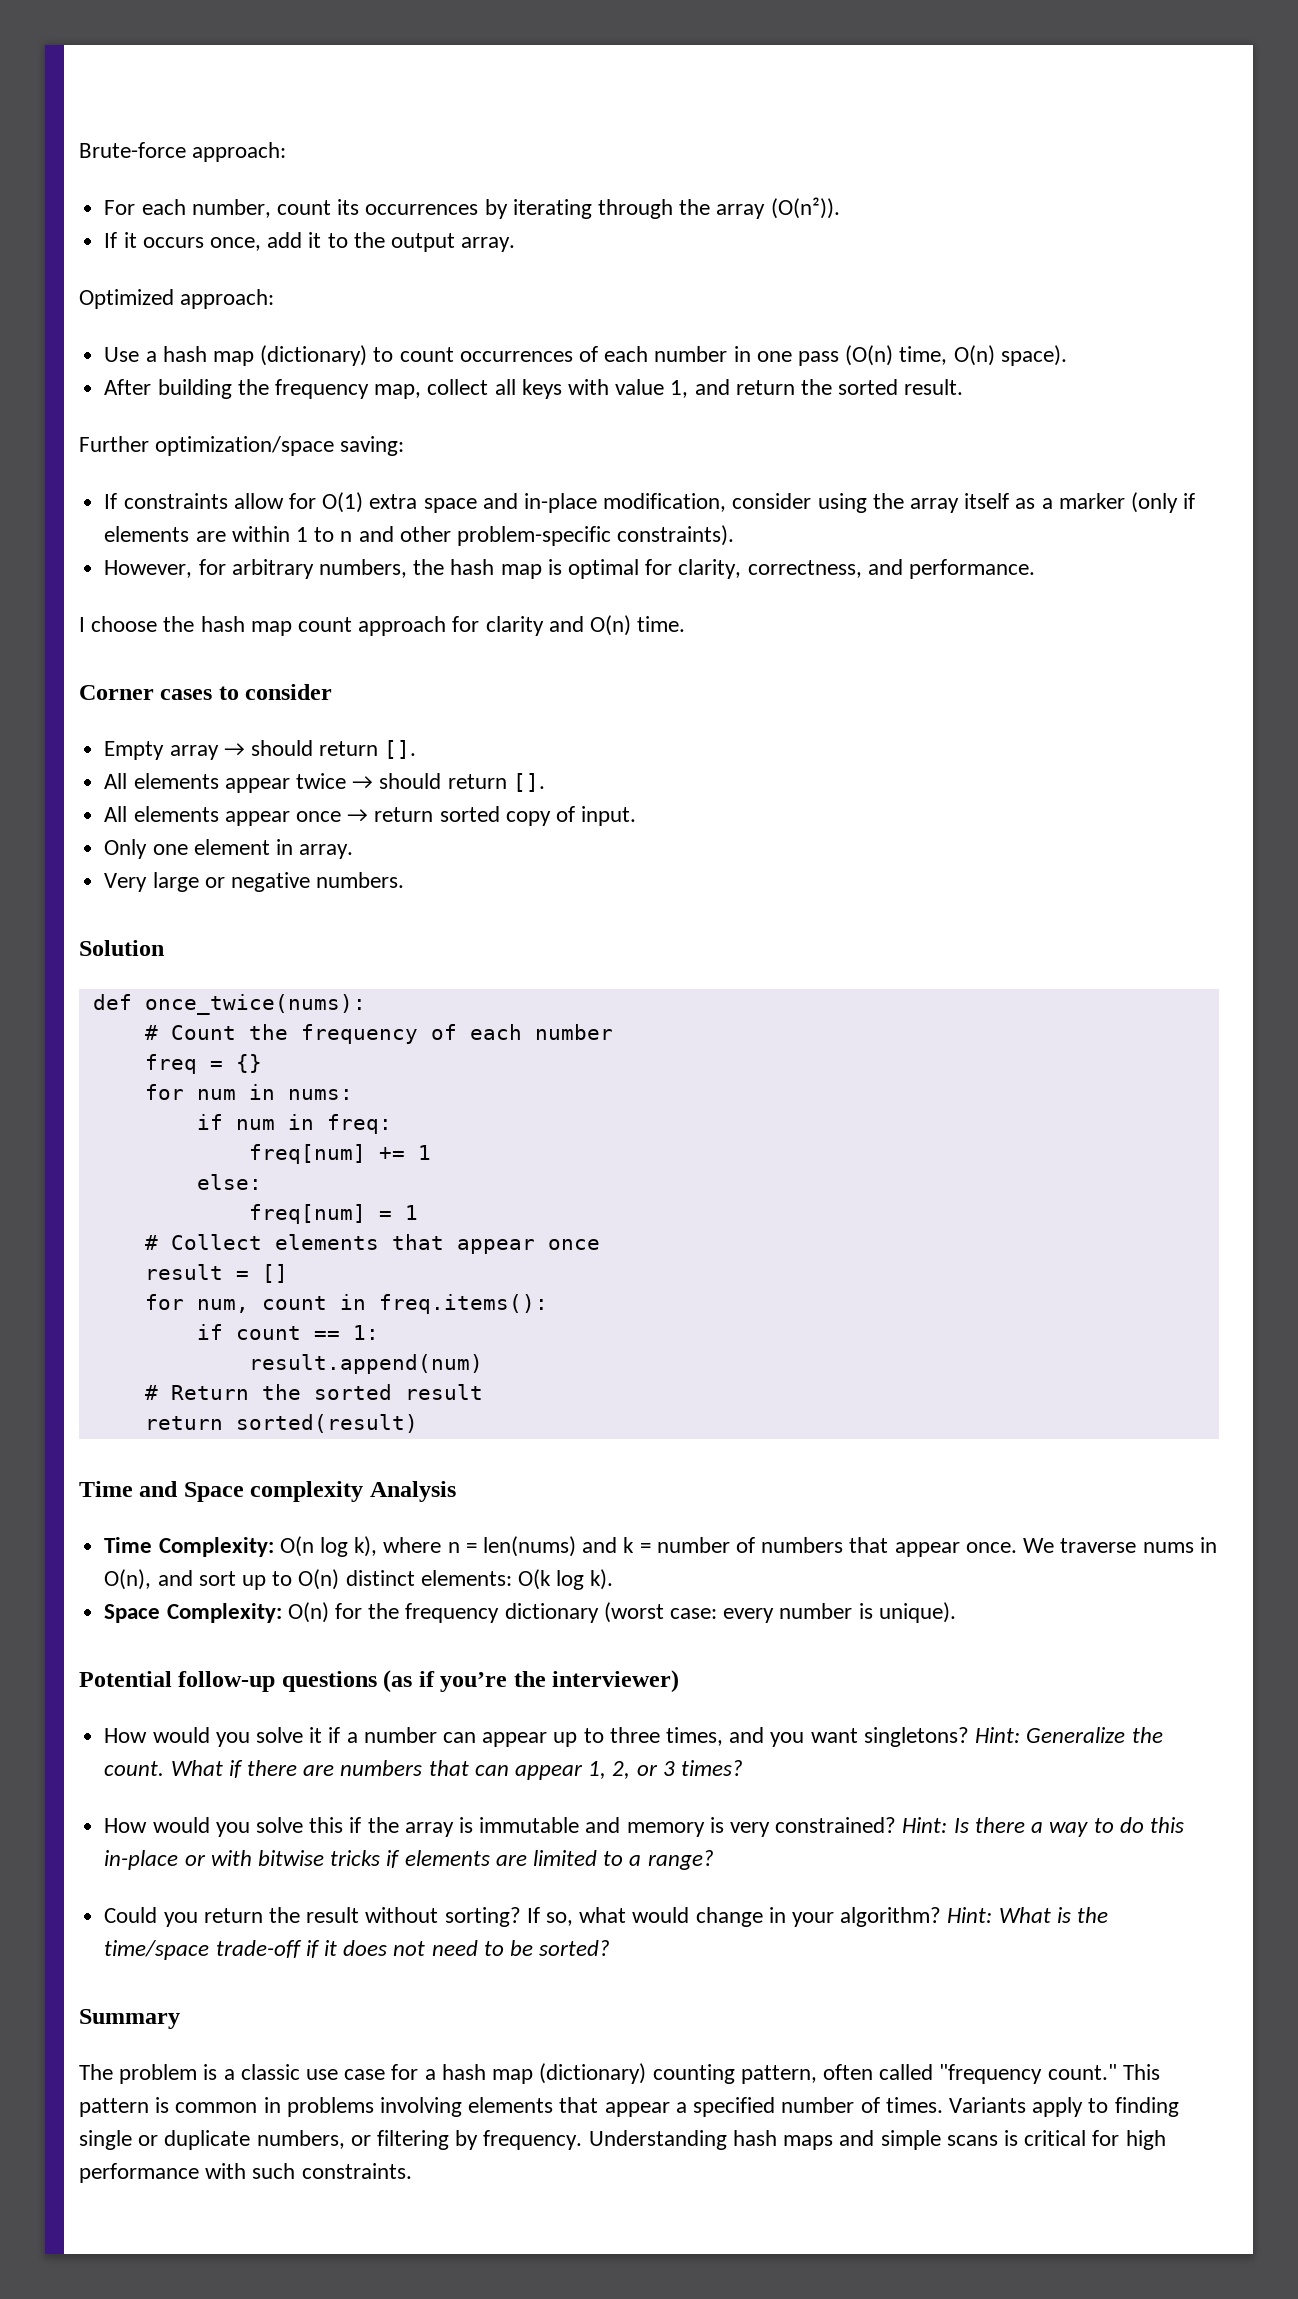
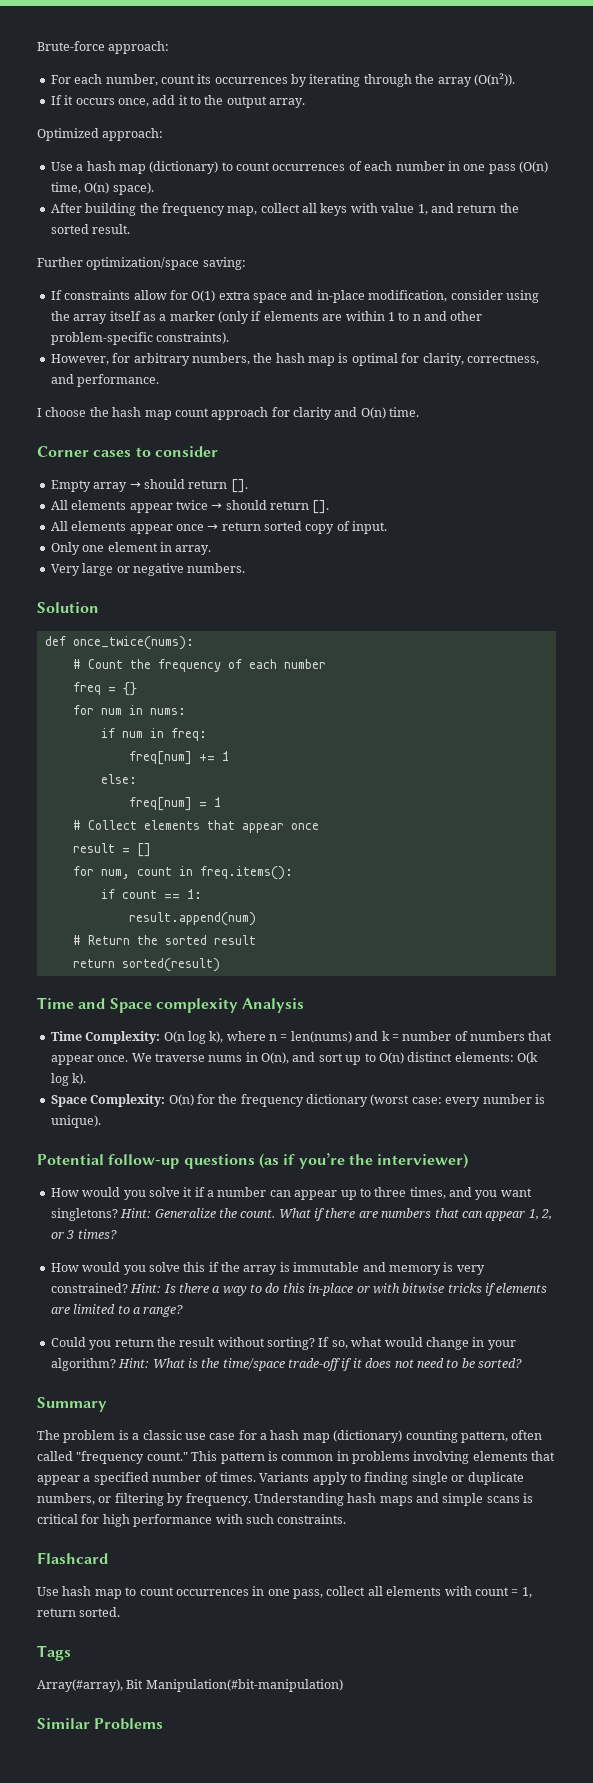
(412, 2171) none -> [37,1552,108,1564] [37,1586,532,1599] [37,1607,121,1617] [37,1645,71,1661] [37,1679,343,1692] [37,1718,164,1730] // Flashcard // Use hash map to count occurrences in one pass, collect all elements with count = 1, return sorted. // Tags // Array(#array), Bit Manipulation(#bit-manipulation) // Similar Problems

